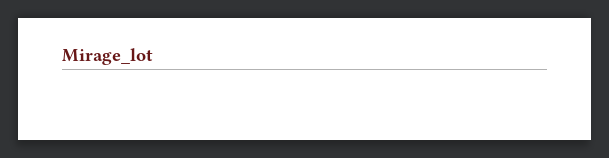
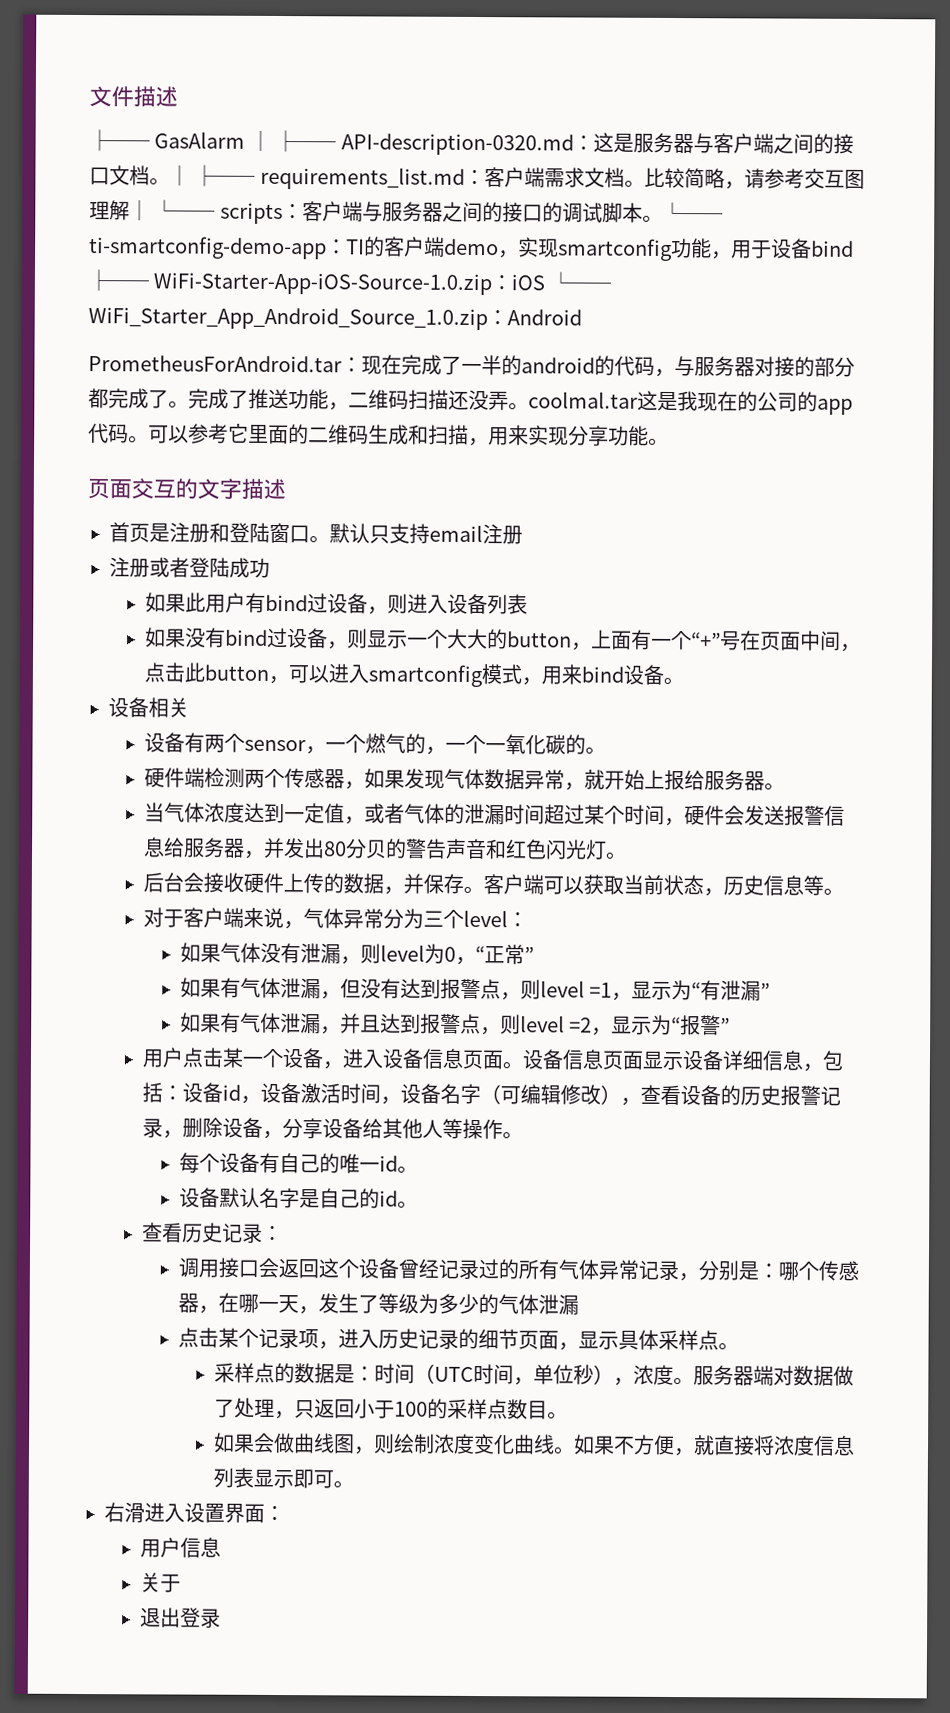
[62,48,153,65] Mirage_lot -> [89,86,178,108] [89,129,854,156] [89,164,865,190] [89,199,723,225] [89,236,854,261] [88,269,611,296] [88,307,582,331] [88,354,855,378] [88,388,853,415] [88,423,669,447] [87,478,286,500] [109,522,523,545] [109,557,270,578] [145,592,529,615] [145,627,862,652] [144,662,685,688] [108,697,189,718] [144,732,607,755] [144,767,786,791] [144,802,846,827] [143,837,628,860] [143,872,845,897] [143,907,529,930] [179,942,534,966] [179,977,771,1001] [179,1012,731,1036] [142,1047,845,1072] [142,1082,842,1106] [142,1117,524,1140] [178,1152,418,1174] [178,1187,418,1209] [142,1222,284,1243] [177,1257,859,1282] [177,1292,579,1315] [177,1327,739,1351] [214,1362,855,1386] [214,1397,569,1420] [213,1432,856,1457] [213,1467,355,1489] [104,1502,285,1523] [140,1537,222,1558] [140,1572,182,1593] [140,1607,222,1628] 文件描述 // ├── GasAlarm │ ├── API-description-0320.md：这是服务器与客户端之间的接口文档。│ ├── requirements_list.md：客户端需求文档。比较简略，请参考交互图理解│ └── scripts：客户端与服务器之间的接口的调试脚本。└── ti-smartconfig-demo-app：TI的客户端demo，实现smartconfig功能，用于设备bind ├── WiFi-Starter-App-iOS-Source-1.0.zip：iOS └── WiFi_Starter_App_Android_Source_1.0.zip：Android // PrometheusForAndroid.tar：现在完成了一半的android的代码，与服务器对接的部分都完成了。完成了推送功能，二维码扫描还没弄。coolmal.tar这是我现在的公司的app代码。可以参考它里面的二维码生成和扫描，用来实现分享功能。 // 页面交互的文字描述 // 首页是注册和登陆窗口。默认只支持email注册 // 注册或者登陆成功 // 如果此用户有bind过设备，则进入设备列表 // 如果没有bind过设备，则显示一个大大的button，上面有一个“+”号在页面中间，点击此button，可以进入smartconfig模式，用来bind设备。 // 设备相关 // 设备有两个sensor，一个燃气的，一个一氧化碳的。 // 硬件端检测两个传感器，如果发现气体数据异常，就开始上报给服务器。 // 当气体浓度达到一定值，或者气体的泄漏时间超过某个时间，硬件会发送报警信息给服务器，并发出80分贝的警告声音和红色闪光灯。 // 后台会接收硬件上传的数据，并保存。客户端可以获取当前状态，历史信息等。 // 对于客户端来说，气体异常分为三个level： // 如果气体没有泄漏，则level为0，“正常” // 如果有气体泄漏，但没有达到报警点，则level =1，显示为“有泄漏” // 如果有气体泄漏，并且达到报警点，则level =2，显示为“报警” // 用户点击某一个设备，进入设备信息页面。设备信息页面显示设备详细信息，包括：设备id，设备激活时间，设备名字（可编辑修改），查看设备的历史报警记录，删除设备，分享设备给其他人等操作。 // 每个设备有自己的唯一id。 // 设备默认名字是自己的id。 // 查看历史记录： // 调用接口会返回这个设备曾经记录过的所有气体异常记录，分别是：哪个传感器，在哪一天，发生了等级为多少的气体泄漏 // 点击某个记录项，进入历史记录的细节页面，显示具体采样点。 // 采样点的数据是：时间（UTC时间，单位秒），浓度。服务器端对数据做了处理，只返回小于100的采样点数目。 // 如果会做曲线图，则绘制浓度变化曲线。如果不方便，就直接将浓度信息列表显示即可。 // 右滑进入设置界面： // 用户信息 // 关于 // 退出登录

